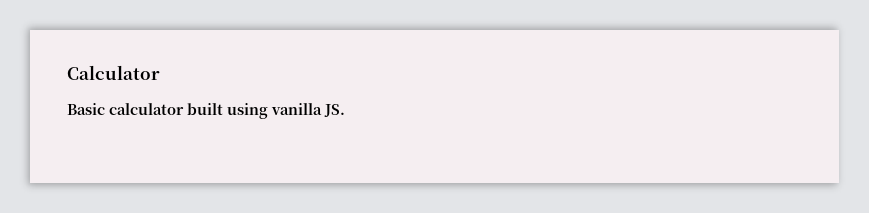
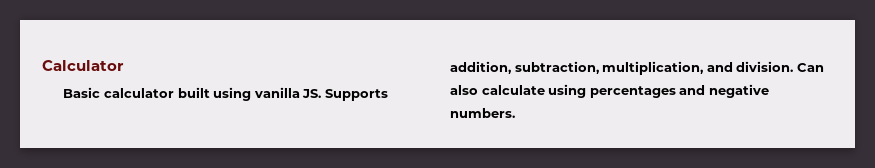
(345, 110) none -> [324,89,388,101] [450,61,824,75] [450,84,769,98] [450,108,515,118] Supports addition, subtraction, multiplication, and division. Can also calculate using percentages and negative numbers.

